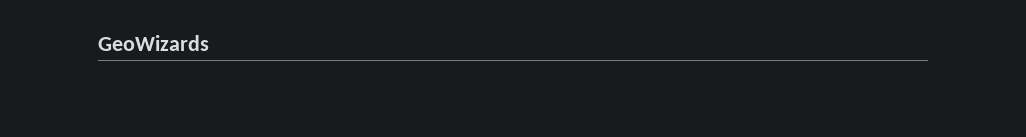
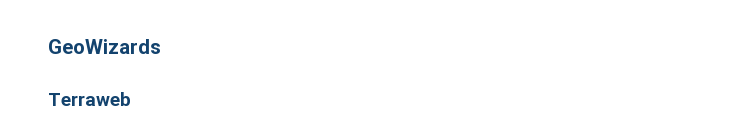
(209, 43) none -> [48,92,131,106] // Terraweb

